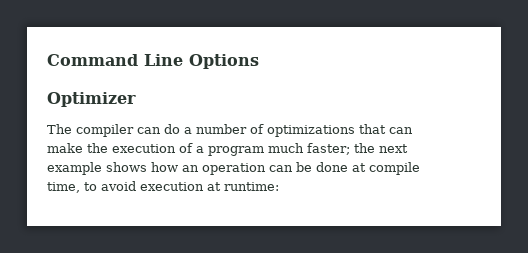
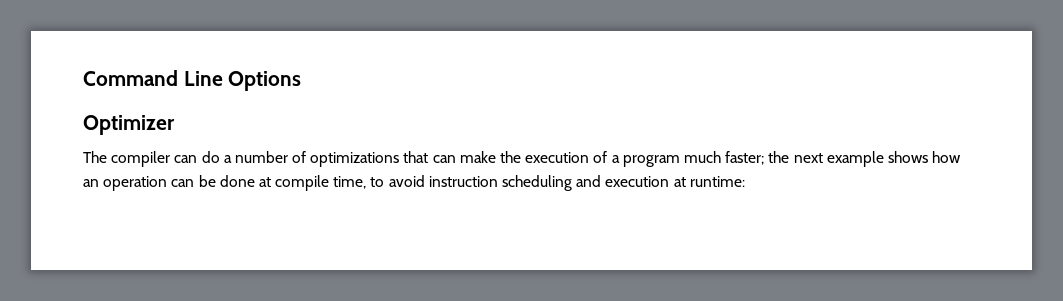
(136, 186) none -> [428,175,602,191] instruction scheduling and

